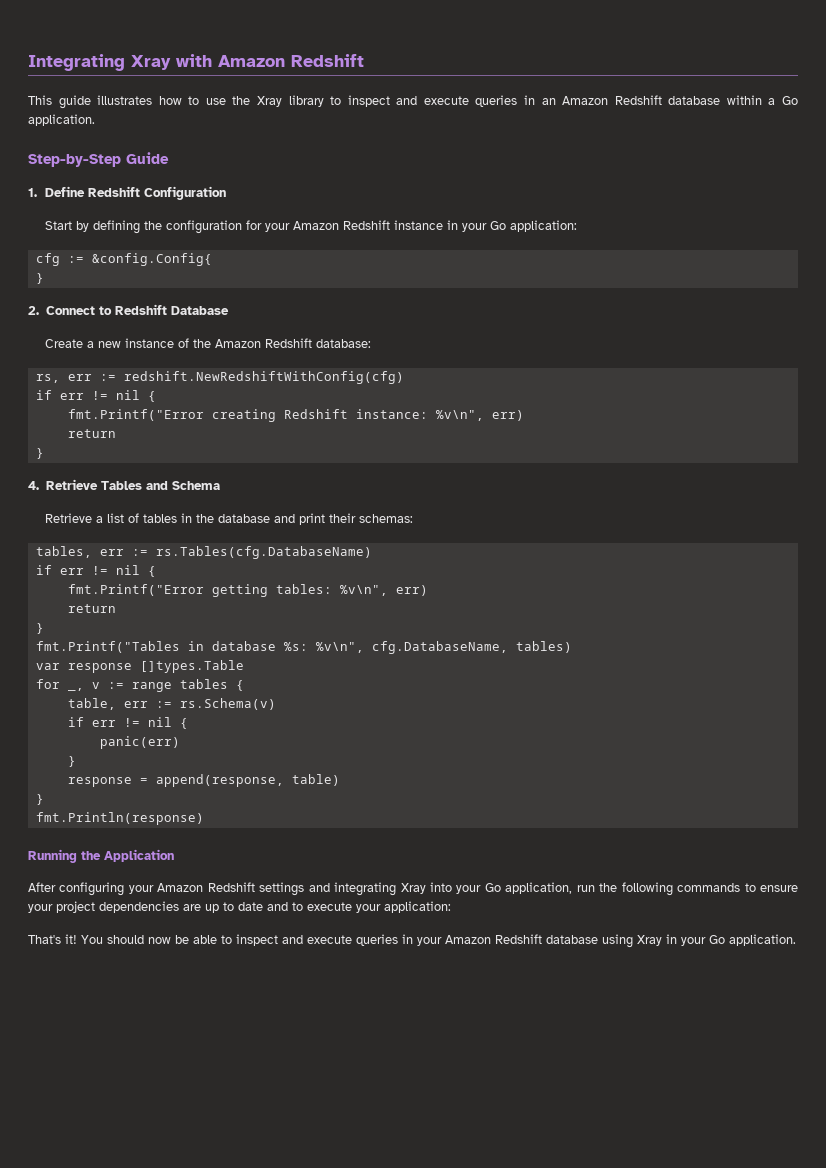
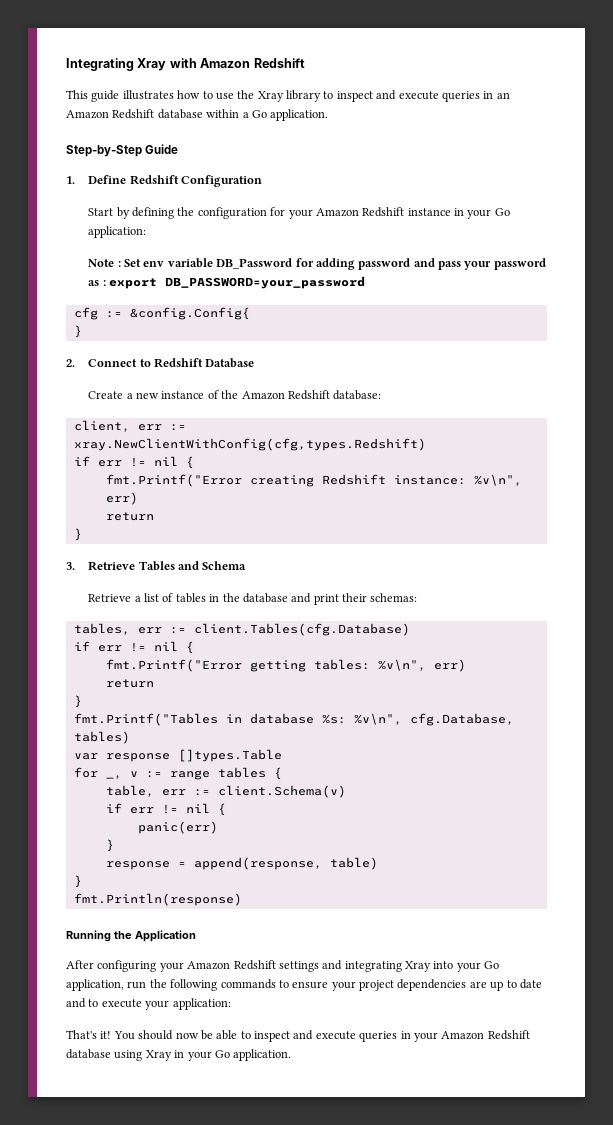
(578, 226) none -> [88,258,546,270] [88,276,366,289] // Note : Set env variable DB_Password for adding password and pass your password as : export DB_PASSWORD=your_password
[35,371,404,384] rs, err := redshift.NewRedshiftWithConfig(cfg) -> [73,420,186,432] [73,438,426,451] client, err := xray.NewClientWithConfig(cfg,types.Redshift)
[28,481,39,490] 4. -> [66,562,75,570] 3.
[155,546,372,559] rs.Tables(cfg.DatabaseName) -> [193,623,410,636] client.Tables(cfg.Database)
[371,641,508,654] cfg.DatabaseName, -> [409,713,514,726] cfg.Database,
[179,698,276,710] rs.Schema(v) -> [217,785,346,798] client.Schema(v)

